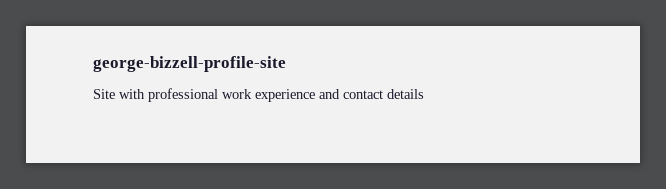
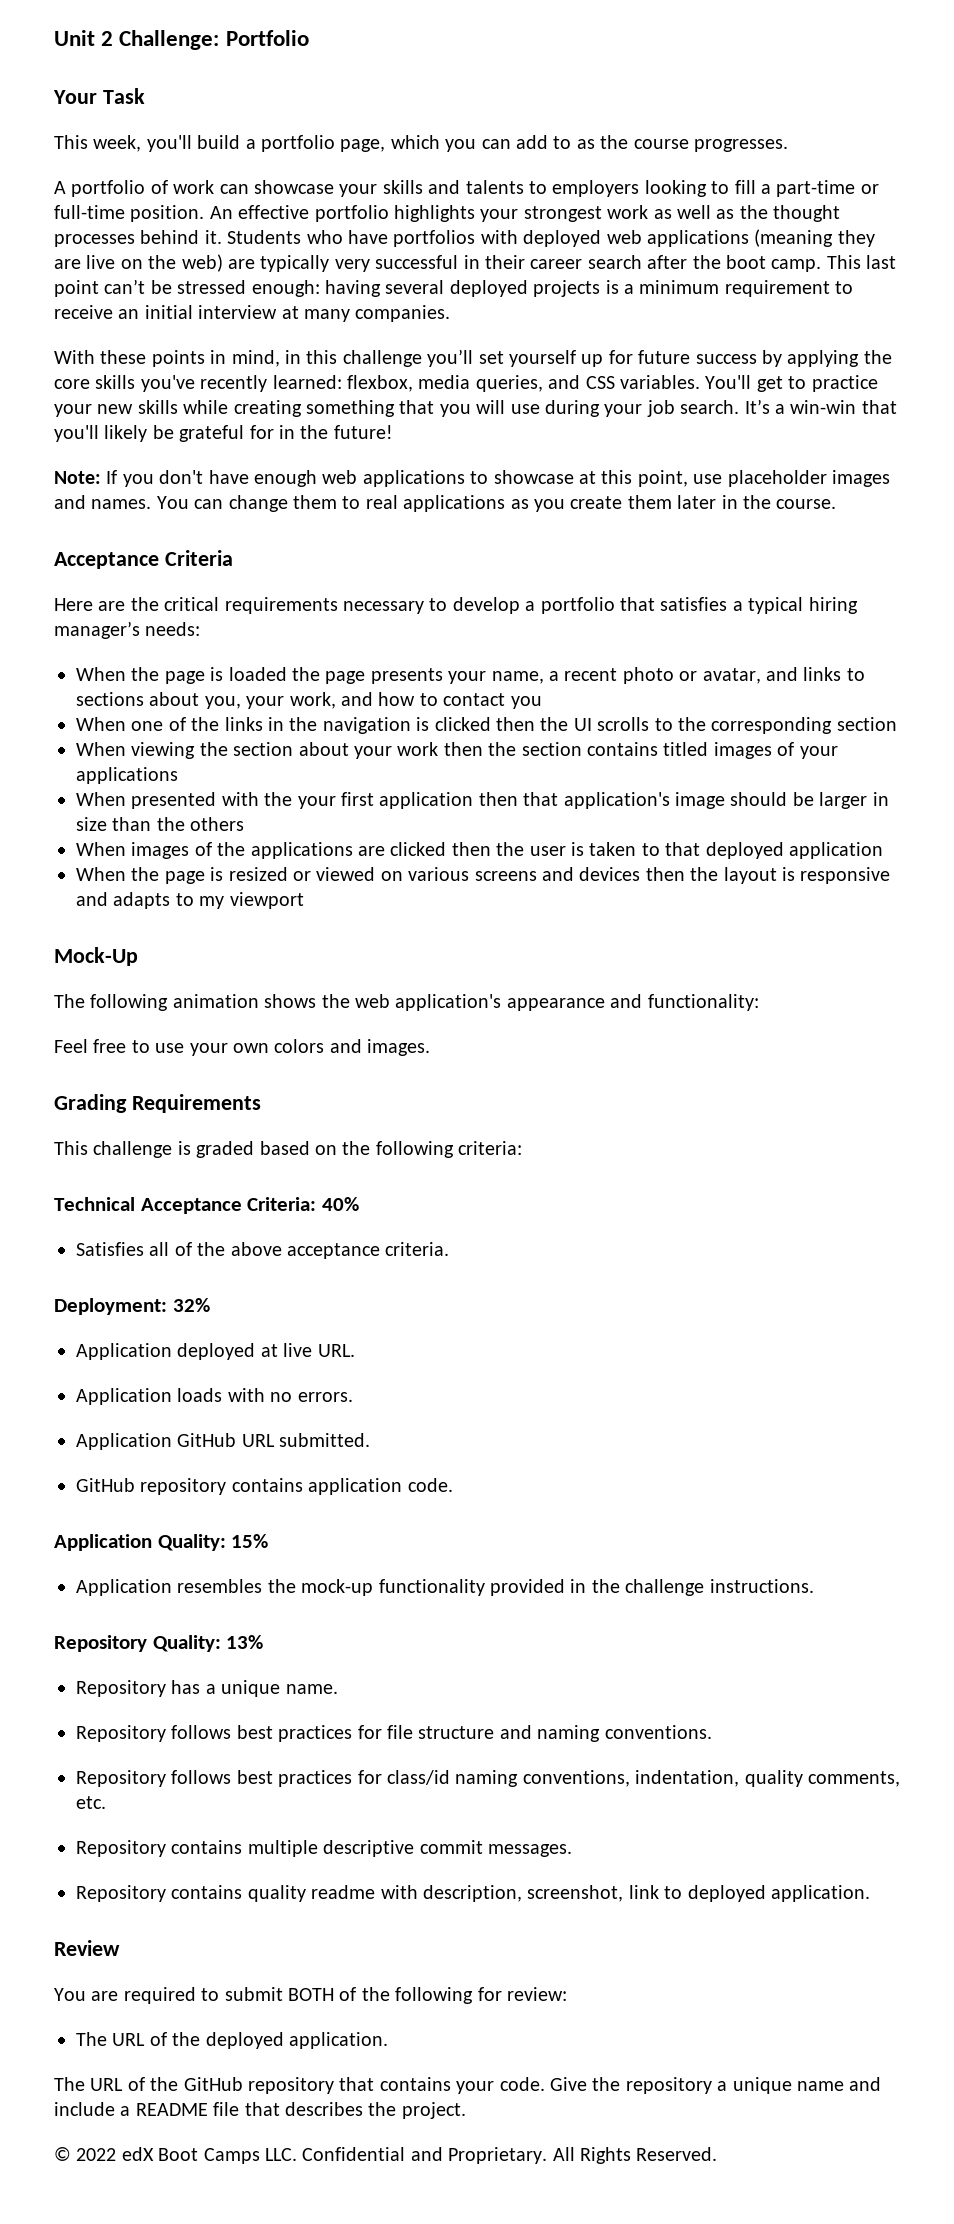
[93,56,286,72] [93,88,424,102] george-bizzell-profile-site // Site with professional work experience and contact details -> [54,30,309,50] [53,88,145,104] [54,135,788,152] [54,180,879,197] [54,205,841,222] [54,229,875,247] [54,254,897,272] [54,279,854,297] [54,305,451,322] [54,349,892,367] [54,375,878,392] [54,399,897,417] [54,425,393,442] [54,470,890,487] [54,495,837,512] [54,550,233,569] [54,597,858,614] [54,621,201,639] [76,667,865,684] [76,692,542,709] [76,717,897,734] [76,742,838,759] [76,767,178,784] [76,792,889,809] [76,817,245,831] [76,842,883,859] [76,867,891,884] [76,892,304,909] [54,947,138,966] [54,994,759,1011] [54,1039,431,1056] [54,1094,261,1113] [54,1141,523,1158] [54,1197,360,1214] [76,1242,450,1259] [54,1298,210,1315] [76,1343,355,1360] [76,1388,353,1405] [76,1433,371,1450] [76,1478,453,1495] [54,1534,269,1551] [76,1579,814,1596] [54,1635,264,1652] [76,1680,338,1697] [76,1725,712,1742] [76,1770,900,1787] [76,1796,106,1809] [76,1840,572,1857] [76,1885,870,1902] [54,1940,120,1956] [54,1987,567,2004] [76,2032,388,2049] [54,2077,882,2094] [54,2102,466,2119] [54,2147,718,2164] Unit 2 Challenge: Portfolio // Your Task // This week, you'll build a portfolio page, which you can add to as the course progresses. // A portfolio of work can showcase your skills and talents to employers looking to fill a part-time or full-time position. An effective portfolio highlights your strongest work as well as the thought processes behind it. Students who have portfolios with deployed web applications (meaning they are live on the web) are typically very successful in their career search after the boot camp. This last point can’t be stressed enough: having several deployed projects is a minimum requirement to receive an initial interview at many companies. // With these points in mind, in this challenge you’ll set yourself up for future success by applying the core skills you've recently learned: flexbox, media queries, and CSS variables. You'll get to practice your new skills while creating something that you will use during your job search. It’s a win-win that you'll likely be grateful for in the future! // Note: If you don't have enough web applications to showcase at this point, use placeholder images and names. You can change them to real applications as you create them later in the course. // Acceptance Criteria // Here are the critical requirements necessary to develop a portfolio that satisfies a typical hiring manager’s needs: // When the page is loaded the page presents your name, a recent photo or avatar, and links to sections about you, your work, and how to contact you // When one of the links in the navigation is clicked then the UI scrolls to the corresponding section // When viewing the section about your work then the section contains titled images of your applications // When presented with the your first application then that application's image should be larger in size than the others // When images of the applications are clicked then the user is taken to that deployed application // When the page is resized or viewed on various screens and devices then the layout is responsive and adapts to my viewport // Mock-Up // The following animation shows the web application's appearance and functionality: // Feel free to use your own colors and images. // Grading Requirements // This challenge is graded based on the following criteria: // Technical Acceptance Criteria: 40% // Satisfies all of the above acceptance criteria. // Deployment: 32% // Application deployed at live URL. // Application loads with no errors. // Application GitHub URL submitted. // GitHub repository contains application code. // Application Quality: 15% // Application resembles the mock-up functionality provided in the challenge instructions. // Repository Quality: 13% // Repository has a unique name. // Repository follows best practices for file structure and naming conventions. // Repository follows best practices for class/id naming conventions, indentation, quality comments, etc. // Repository contains multiple descriptive commit messages. // Repository contains quality readme with description, screenshot, link to deployed application. // Review // You are required to submit BOTH of the following for review: // The URL of the deployed application. // The URL of the GitHub repository that contains your code. Give the repository a unique name and include a README file that describes the project. // © 2022 edX Boot Camps LLC. Confidential and Proprietary. All Rights Reserved.

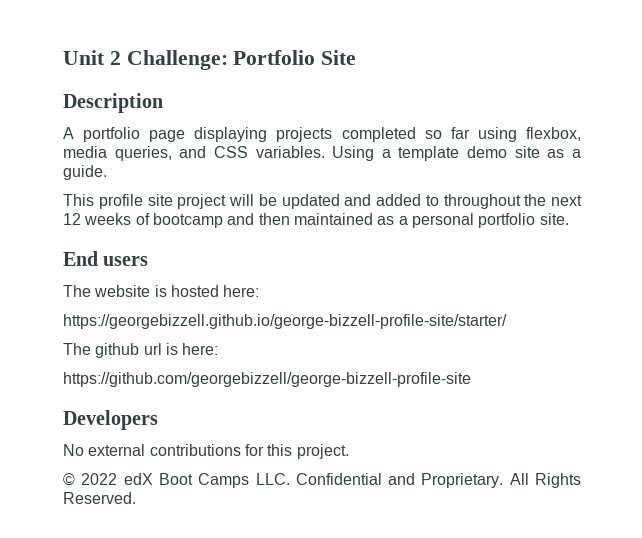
[53,88,145,104] [54,135,788,152] [54,180,879,197] [54,205,841,222] [54,229,875,247] [54,254,897,272] [54,279,854,297] [54,305,451,322] [54,349,892,367] [54,375,342,392] // Your Task // This week, you'll build a portfolio page, which you can add to as the course progresses. // A portfolio of work can showcase your skills and talents to employers looking to fill a part-time or full-time position. An effective portfolio highlights your strongest work as well as the thought processes behind it. Students who have portfolios with deployed web applications (meaning they are live on the web) are typically very successful in their career search after the boot camp. This last point can’t be stressed enough: having several deployed projects is a minimum requirement to receive an initial interview at many companies. // With these points in mind, in this challenge you’ll set yourself up for future success by applying the core skills you've recently learned: -> [321,50,357,65] [63,93,163,113] [63,127,517,142] Site // Description // A portfolio page displaying projects completed so far using
[705,375,878,392] [54,399,897,417] [54,425,393,442] [54,470,890,487] [54,495,837,512] [54,550,233,569] [54,597,858,614] [54,621,201,639] [76,667,865,684] [76,692,542,709] [76,717,897,734] [76,742,838,759] [76,767,178,784] [76,792,889,809] [76,817,245,831] [76,842,883,859] [76,867,891,884] [76,892,304,909] [54,947,138,966] [54,994,759,1011] [54,1039,431,1056] [54,1094,261,1113] [54,1141,523,1158] [54,1197,360,1214] [76,1242,450,1259] [54,1298,210,1315] [76,1343,355,1360] [76,1388,353,1405] [76,1433,371,1450] [76,1478,453,1495] [54,1534,269,1551] [76,1579,814,1596] [54,1635,264,1652] [76,1680,338,1697] [76,1725,712,1742] [76,1770,900,1787] [76,1796,106,1809] [76,1840,572,1857] [76,1885,870,1902] [54,1940,120,1956] [54,1987,567,2004] [76,2032,388,2049] [54,2077,882,2094] [54,2102,397,2116] You'll get to practice your new skills while creating something that you will use during your job search. It’s a win-win that you'll likely be grateful for in the future! // Note: If you don't have enough web applications to showcase at this point, use placeholder images and names. You can change them to real applications as you create them later in the course. // Acceptance Criteria // Here are the critical requirements necessary to develop a portfolio that satisfies a typical hiring manager’s needs: // When the page is loaded the page presents your name, a recent photo or avatar, and links to sections about you, your work, and how to contact you // When one of the links in the navigation is clicked then the UI scrolls to the corresponding section // When viewing the section about your work then the section contains titled images of your applications // When presented with the your first application then that application's image should be larger in size than the others // When images of the applications are clicked then the user is taken to that deployed application // When the page is resized or viewed on various screens and devices then the layout is responsive and adapts to my viewport // Mock-Up // The following animation shows the web application's appearance and functionality: // Feel free to use your own colors and images. // Grading Requirements // This challenge is graded based on the following criteria: // Technical Acceptance Criteria: 40% // Satisfies all of the above acceptance criteria. // Deployment: 32% // Application deployed at live URL. // Application loads with no errors. // Application GitHub URL submitted. // GitHub repository contains application code. // Application Quality: 15% // Application resembles the mock-up functionality provided in the challenge instructions. // Repository Quality: 13% // Repository has a unique name. // Repository follows best practices for file structure and naming conventions. // Repository follows best practices for class/id naming conventions, indentation, quality comments, etc. // Repository contains multiple descriptive commit messages. // Repository contains quality readme with description, screenshot, link to deployed application. // Review // You are required to submit BOTH of the following for review: // The URL of the deployed application. // The URL of the GitHub repository that contains your code. Give the repository a unique name and include a README file that describes the -> [332,146,581,161] [63,165,107,180] [63,194,582,209] [63,213,569,228] [63,251,149,266] [63,285,260,297] [63,314,507,329] [63,343,219,358] [63,372,471,387] [63,410,158,430] [63,444,293,456] Using a template demo site as a guide. // This profile site project will be updated and added to throughout the next 12 weeks of bootcamp and then maintained as a personal portfolio site. // End users // The website is hosted here: // https://georgebizzell.github.io/george-bizzell-profile-site/starter/ // The github url is here: // https://github.com/georgebizzell/george-bizzell-profile-site // Developers // No external contributions for this

